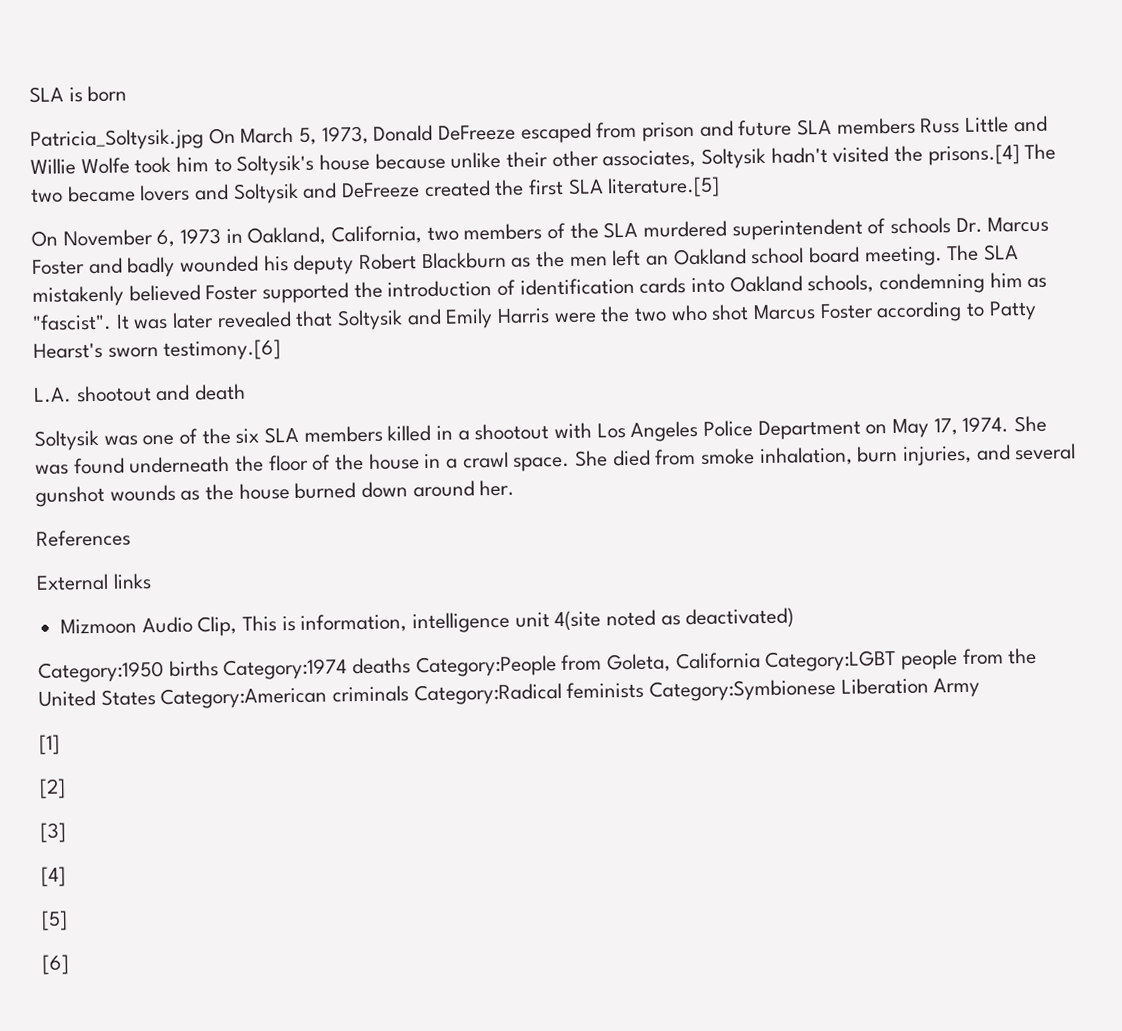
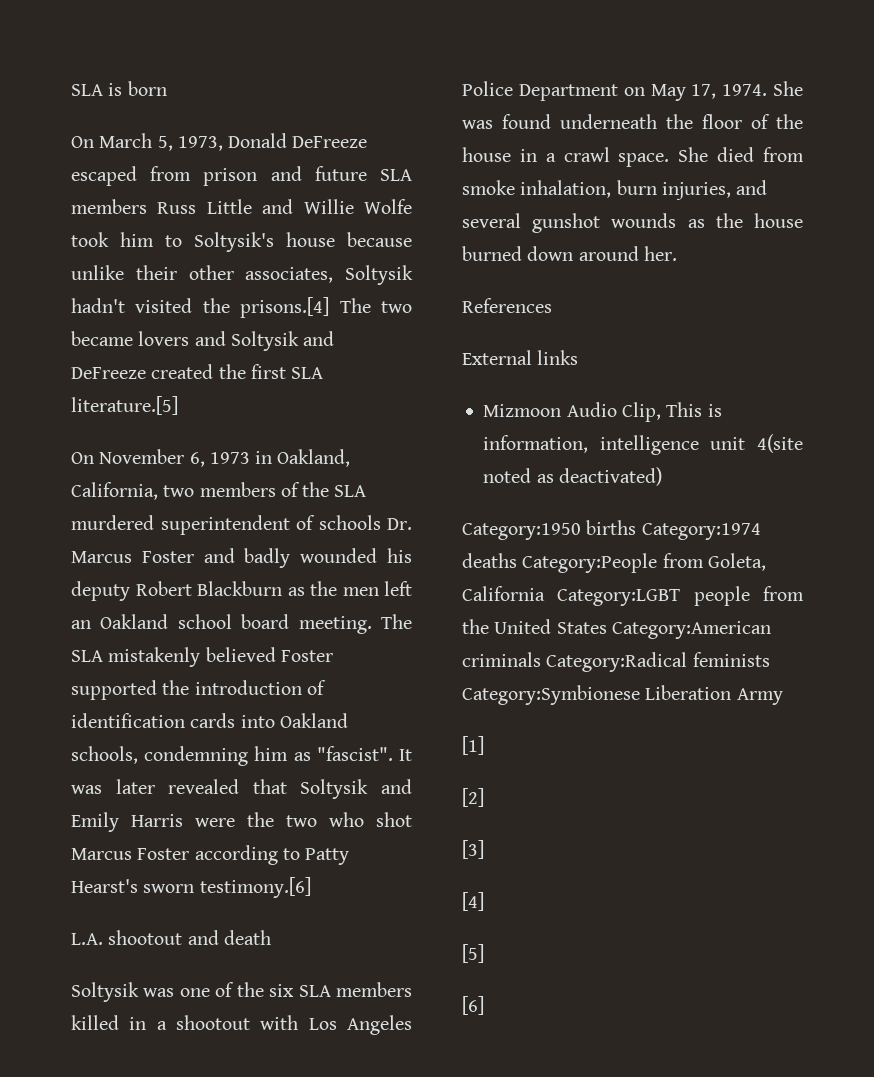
[30,128,204,151] Patricia_Soltysik.jpg -> (167, 88) none

